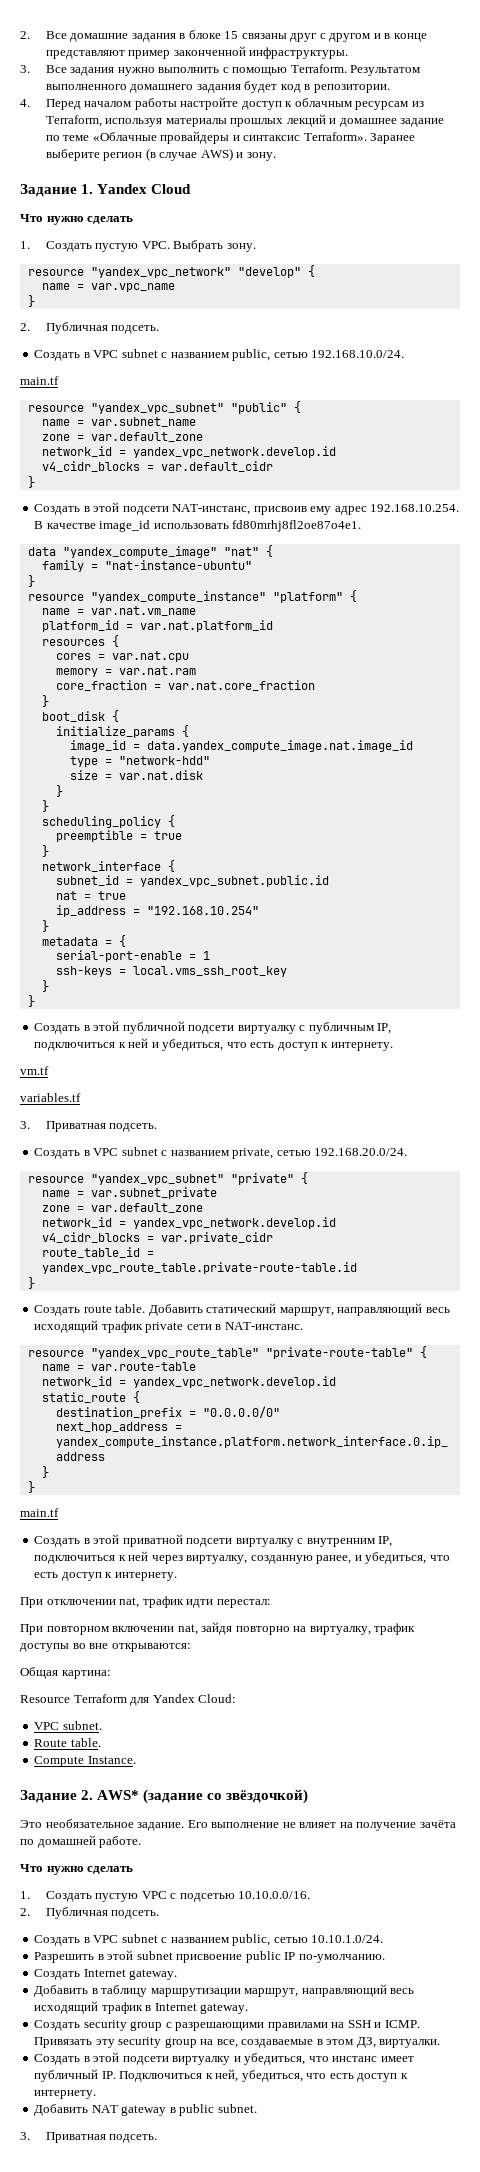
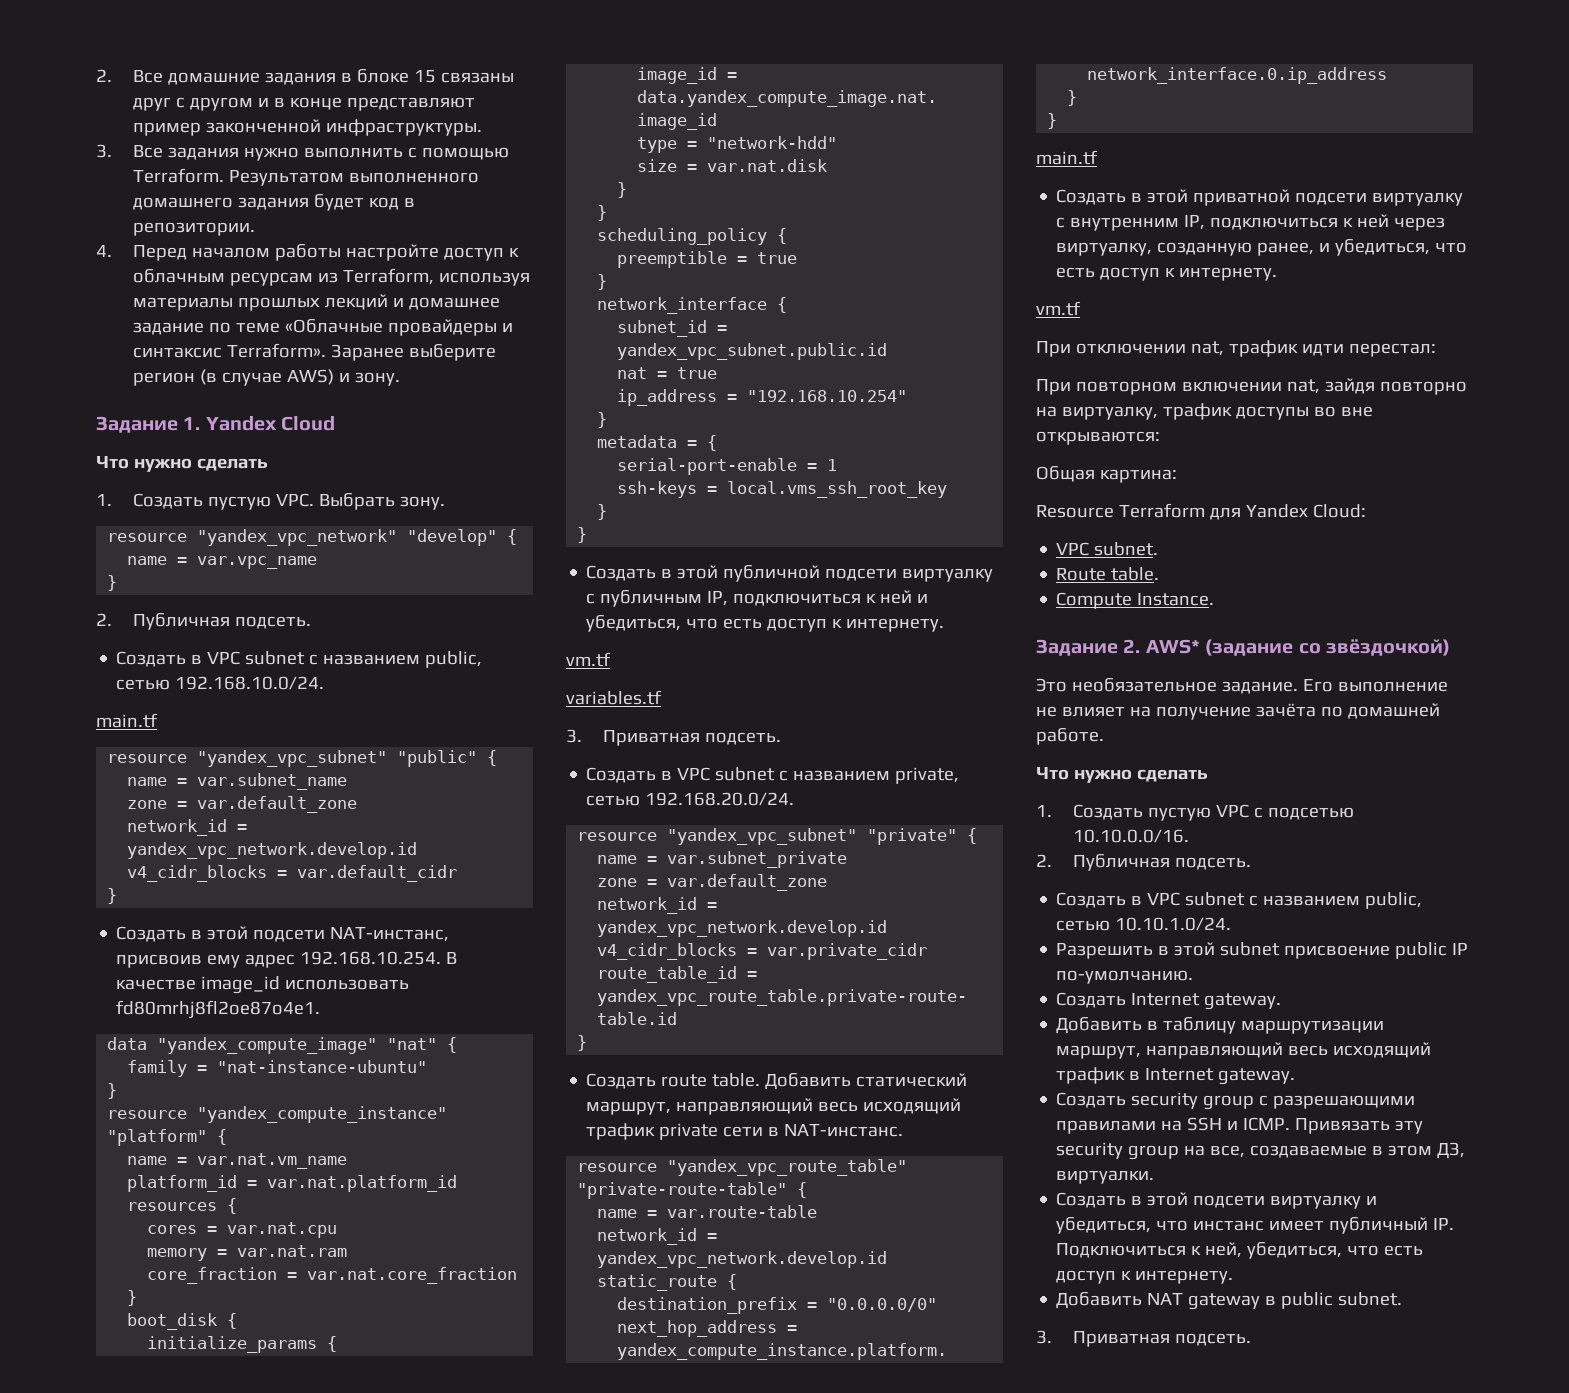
(177, 1576) none -> [1036,301,1081,316] // vm.tf

